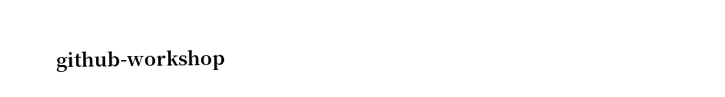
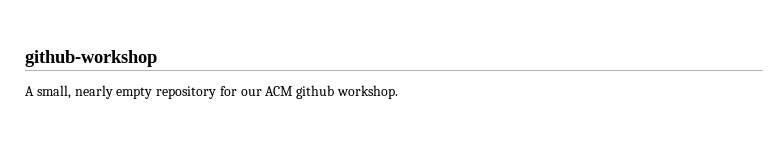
(226, 60) none -> [25,85,399,99] // A small, nearly empty repository for our ACM github workshop.

